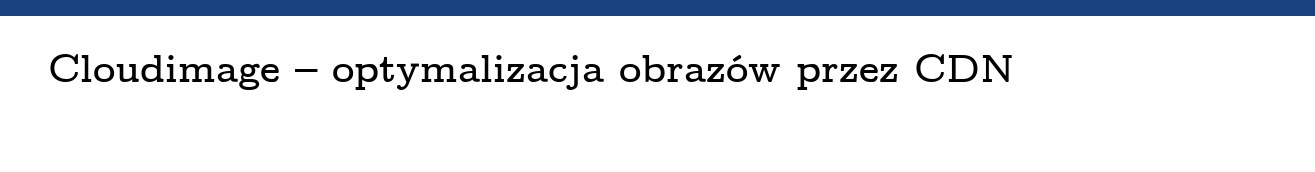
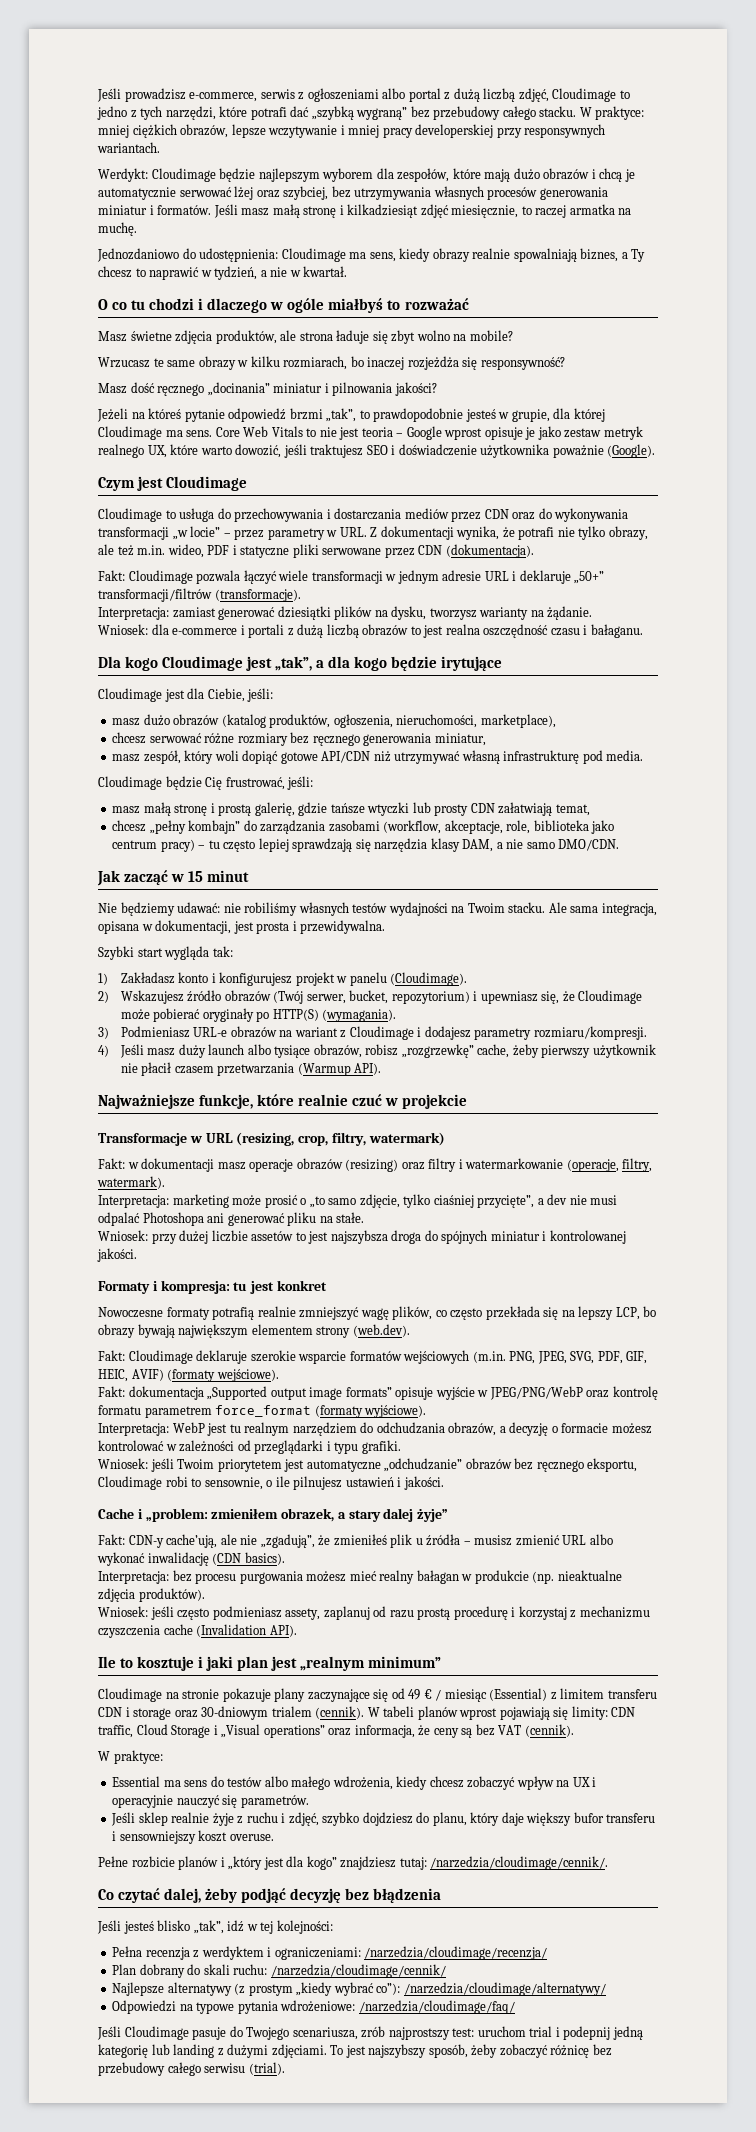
[48,54,1015,90] Cloudimage – optymalizacja obrazów przez CDN -> [97,88,630,102] [97,106,645,120] [98,124,606,138] [97,142,160,153] [98,168,635,182] [98,186,608,200] [98,204,632,218] [98,222,137,236] [97,248,646,262] [98,266,348,280] [98,298,469,313] [98,330,513,344] [98,356,565,370] [98,382,437,396] [97,408,605,422] [98,426,643,440] [98,444,656,458] [98,476,248,491] [98,508,629,522] [98,526,648,540] [98,544,534,558] [98,570,605,584] [98,588,301,602] [98,606,593,620] [98,624,643,638] [98,656,503,671] [98,688,274,702] [112,714,556,728] [112,732,486,746] [112,750,644,764] [98,776,314,790] [112,802,590,816] [112,820,615,834] [112,838,620,852] [97,870,250,886] [98,902,657,916] [98,920,386,934] [98,946,233,960] [98,972,468,986] [98,990,643,1004] [120,1008,397,1022] [98,1026,647,1040] [98,1044,656,1058] [120,1062,382,1076] [98,1094,468,1109] [98,1132,445,1146] [98,1158,653,1172] [97,1176,165,1189] [98,1194,618,1208] [98,1212,365,1226] [98,1230,626,1244] [97,1248,137,1262] [98,1280,327,1294] [98,1306,657,1320] [98,1324,410,1338] [98,1350,648,1364] [98,1369,279,1382] [98,1386,658,1400] [98,1405,427,1418] [98,1422,652,1436] [98,1440,401,1454] [98,1458,638,1472] [98,1476,444,1490] [98,1508,449,1522] [98,1534,613,1548] [97,1552,285,1566] [98,1570,622,1584] [98,1588,205,1602] [98,1606,650,1620] [98,1624,297,1638] [98,1656,442,1671] [98,1688,657,1702] [98,1706,636,1720] [98,1724,574,1738] [98,1750,163,1764] [112,1776,597,1790] [112,1795,309,1808] [111,1812,656,1826] [112,1830,274,1844] [98,1856,609,1870] [98,1888,442,1903] [97,1920,333,1934] [112,1946,548,1960] [112,1964,446,1978] [112,1982,606,1996] [112,2000,515,2014] [97,2026,643,2040] [98,2044,612,2058] [98,2062,285,2076] Jeśli prowadzisz e-commerce, serwis z ogłoszeniami albo portal z dużą liczbą zdjęć, Cloudimage to jedno z tych narzędzi, które potrafi dać „szybką wygraną” bez przebudowy całego stacku. W praktyce: mniej ciężkich obrazów, lepsze wczytywanie i mniej pracy developerskiej przy responsywnych wariantach. // Werdykt: Cloudimage będzie najlepszym wyborem dla zespołów, które mają dużo obrazów i chcą je automatycznie serwować lżej oraz szybciej, bez utrzymywania własnych procesów generowania miniatur i formatów. Jeśli masz małą stronę i kilkadziesiąt zdjęć miesięcznie, to raczej armatka na muchę. // Jednozdaniowo do udostępnienia: Cloudimage ma sens, kiedy obrazy realnie spowalniają biznes, a Ty chcesz to naprawić w tydzień, a nie w kwartał. // O co tu chodzi i dlaczego w ogóle miałbyś to rozważać // Masz świetne zdjęcia produktów, ale strona ładuje się zbyt wolno na mobile? // Wrzucasz te same obrazy w kilku rozmiarach, bo inaczej rozjeżdża się responsywność? // Masz dość ręcznego „docinania” miniatur i pilnowania jakości? // Jeżeli na któreś pytanie odpowiedź brzmi „tak”, to prawdopodobnie jesteś w grupie, dla której Cloudimage ma sens. Core Web Vitals to nie jest teoria – Google wprost opisuje je jako zestaw metryk realnego UX, które warto dowozić, jeśli traktujesz SEO i doświadczenie użytkownika poważnie (Google). // Czym jest Cloudimage // Cloudimage to usługa do przechowywania i dostarczania mediów przez CDN oraz do wykonywania transformacji „w locie” – przez parametry w URL. Z dokumentacji wynika, że potrafi nie tylko obrazy, ale też m.in. wideo, PDF i statyczne pliki serwowane przez CDN (dokumentacja). // Fakt: Cloudimage pozwala łączyć wiele transformacji w jednym adresie URL i deklaruje „50+” transformacji/filtrów (transformacje). // Interpretacja: zamiast generować dziesiątki plików na dysku, tworzysz warianty na żądanie. // Wniosek: dla e-commerce i portali z dużą liczbą obrazów to jest realna oszczędność czasu i bałaganu. // Dla kogo Cloudimage jest „tak”, a dla kogo będzie irytujące // Cloudimage jest dla Ciebie, jeśli: // masz dużo obrazów (katalog produktów, ogłoszenia, nieruchomości, marketplace), // chcesz serwować różne rozmiary bez ręcznego generowania miniatur, // masz zespół, który woli dopiąć gotowe API/CDN niż utrzymywać własną infrastrukturę pod media. // Cloudimage będzie Cię frustrować, jeśli: // masz małą stronę i prostą galerię, gdzie tańsze wtyczki lub prosty CDN załatwiają temat, // chcesz „pełny kombajn” do zarządzania zasobami (workflow, akceptacje, role, biblioteka jako centrum pracy) – tu często lepiej sprawdzają się narzędzia klasy DAM, a nie samo DMO/CDN. // Jak zacząć w 15 minut // Nie będziemy udawać: nie robiliśmy własnych testów wydajności na Twoim stacku. Ale sama integracja, opisana w dokumentacji, jest prosta i przewidywalna. // Szybki start wygląda tak: // 1) Zakładasz konto i konfigurujesz projekt w panelu (Cloudimage). // 2) Wskazujesz źródło obrazów (Twój serwer, bucket, repozytorium) i upewniasz się, że Cloudimage może pobierać oryginały po HTTP(S) (wymagania). // 3) Podmieniasz URL-e obrazów na wariant z Cloudimage i dodajesz parametry rozmiaru/kompresji. // 4) Jeśli masz duży launch albo tysiące obrazów, robisz „rozgrzewkę” cache, żeby pierwszy użytkownik nie płacił czasem przetwarzania (Warmup API). // Najważniejsze funkcje, które realnie czuć w projekcie // Transformacje w URL (resizing, crop, filtry, watermark) // Fakt: w dokumentacji masz operacje obrazów (resizing) oraz filtry i watermarkowanie (operacje, filtry, watermark). // Interpretacja: marketing może prosić o „to samo zdjęcie, tylko ciaśniej przycięte”, a dev nie musi odpalać Photoshopa ani generować pliku na stałe. // Wniosek: przy dużej liczbie assetów to jest najszybsza droga do spójnych miniatur i kontrolowanej jakości. // Formaty i kompresja: tu jest konkret // Nowoczesne formaty potrafią realnie zmniejszyć wagę plików, co często przekłada się na lepszy LCP, bo obrazy bywają największym elementem strony (web.dev). // Fakt: Cloudimage deklaruje szerokie wsparcie formatów wejściowych (m.in. PNG, JPEG, SVG, PDF, GIF, HEIC, AVIF) (formaty wejściowe). // Fakt: dokumentacja „Supported output image formats” opisuje wyjście w JPEG/PNG/WebP oraz kontrolę formatu parametrem force_format (formaty wyjściowe). // Interpretacja: WebP jest tu realnym narzędziem do odchudzania obrazów, a decyzję o formacie możesz kontrolować w zależności od przeglądarki i typu grafiki. // Wniosek: jeśli Twoim priorytetem jest automatyczne „odchudzanie” obrazów bez ręcznego eksportu, Cloudimage robi to sensownie, o ile pilnujesz ustawień i jakości. // Cache i „problem: zmieniłem obrazek, a stary dalej żyje” // Fakt: CDN-y cache’ują, ale nie „zgadują”, że zmieniłeś plik u źródła – musisz zmienić URL albo wykonać inwalidację (CDN basics). // Interpretacja: bez procesu purgowania możesz mieć realny bałagan w produkcie (np. nieaktualne zdjęcia produktów). // Wniosek: jeśli często podmieniasz assety, zaplanuj od razu prostą procedurę i korzystaj z mechanizmu czyszczenia cache (Invalidation API). // Ile to kosztuje i jaki plan jest „realnym minimum” // Cloudimage na stronie pokazuje plany zaczynające się od 49 € / miesiąc (Essential) z limitem transferu CDN i storage oraz 30-dniowym trialem (cennik). W tabeli planów wprost pojawiają się limity: CDN traffic, Cloud Storage i „Visual operations” oraz informacja, że ceny są bez VAT (cennik). // W praktyce: // Essential ma sens do testów albo małego wdrożenia, kiedy chcesz zobaczyć wpływ na UX i operacyjnie nauczyć się parametrów. // Jeśli sklep realnie żyje z ruchu i zdjęć, szybko dojdziesz do planu, który daje większy bufor transferu i sensowniejszy koszt overuse. // Pełne rozbicie planów i „który jest dla kogo” znajdziesz tutaj: /narzedzia/cloudimage/cennik/. // Co czytać dalej, żeby podjąć decyzję bez błądzenia // Jeśli jesteś blisko „tak”, idź w tej kolejności: // Pełna recenzja z werdyktem i ograniczeniami: /narzedzia/cloudimage/recenzja/ // Plan dobrany do skali ruchu: /narzedzia/cloudimage/cennik/ // Najlepsze alternatywy (z prostym „kiedy wybrać co”): /narzedzia/cloudimage/alternatywy/ // Odpowiedzi na typowe pytania wdrożeniowe: /narzedzia/cloudimage/faq/ // Jeśli Cloudimage pasuje do Twojego scenariusza, zrób najprostszy test: uruchom trial i podepnij jedną kategorię lub landing z dużymi zdjęciami. To jest najszybszy sposób, żeby zobaczyć różnicę bez przebudowy całego serwisu (trial).

